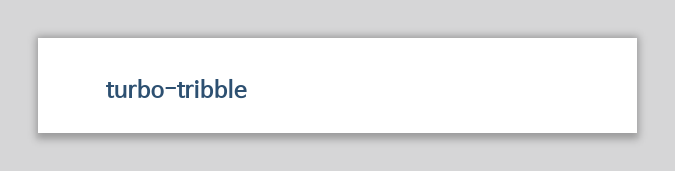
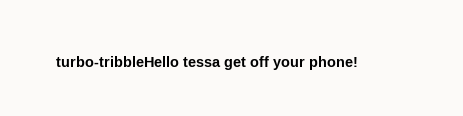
[106,78,247,99] turbo-tribble -> [56,56,358,70] turbo-tribbleHello tessa get off your phone!

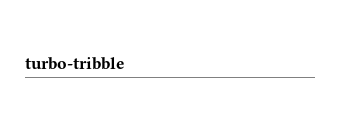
[56,56,358,70] turbo-tribbleHello tessa get off your phone! -> [25,57,125,70] turbo-tribble

